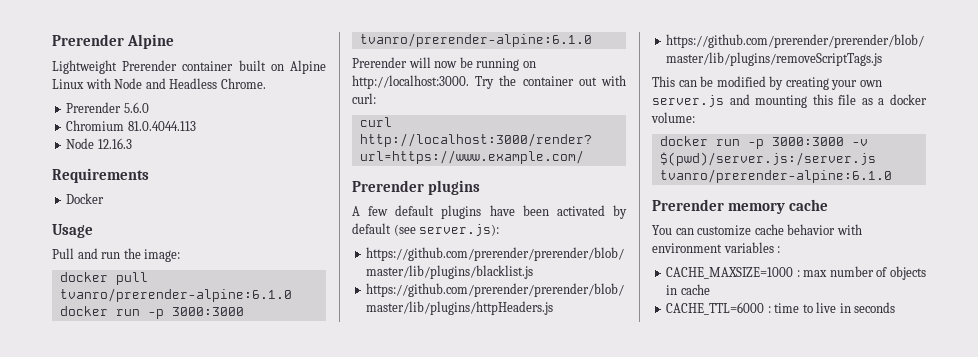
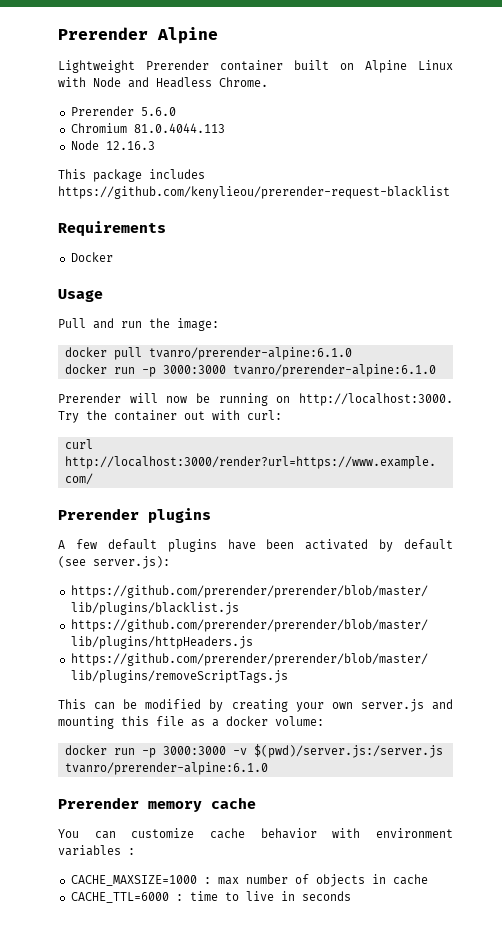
(132, 143) none -> [58,169,205,182] [58,186,450,199] // This package includes https://github.com/kenylieou/prerender-request-blacklist

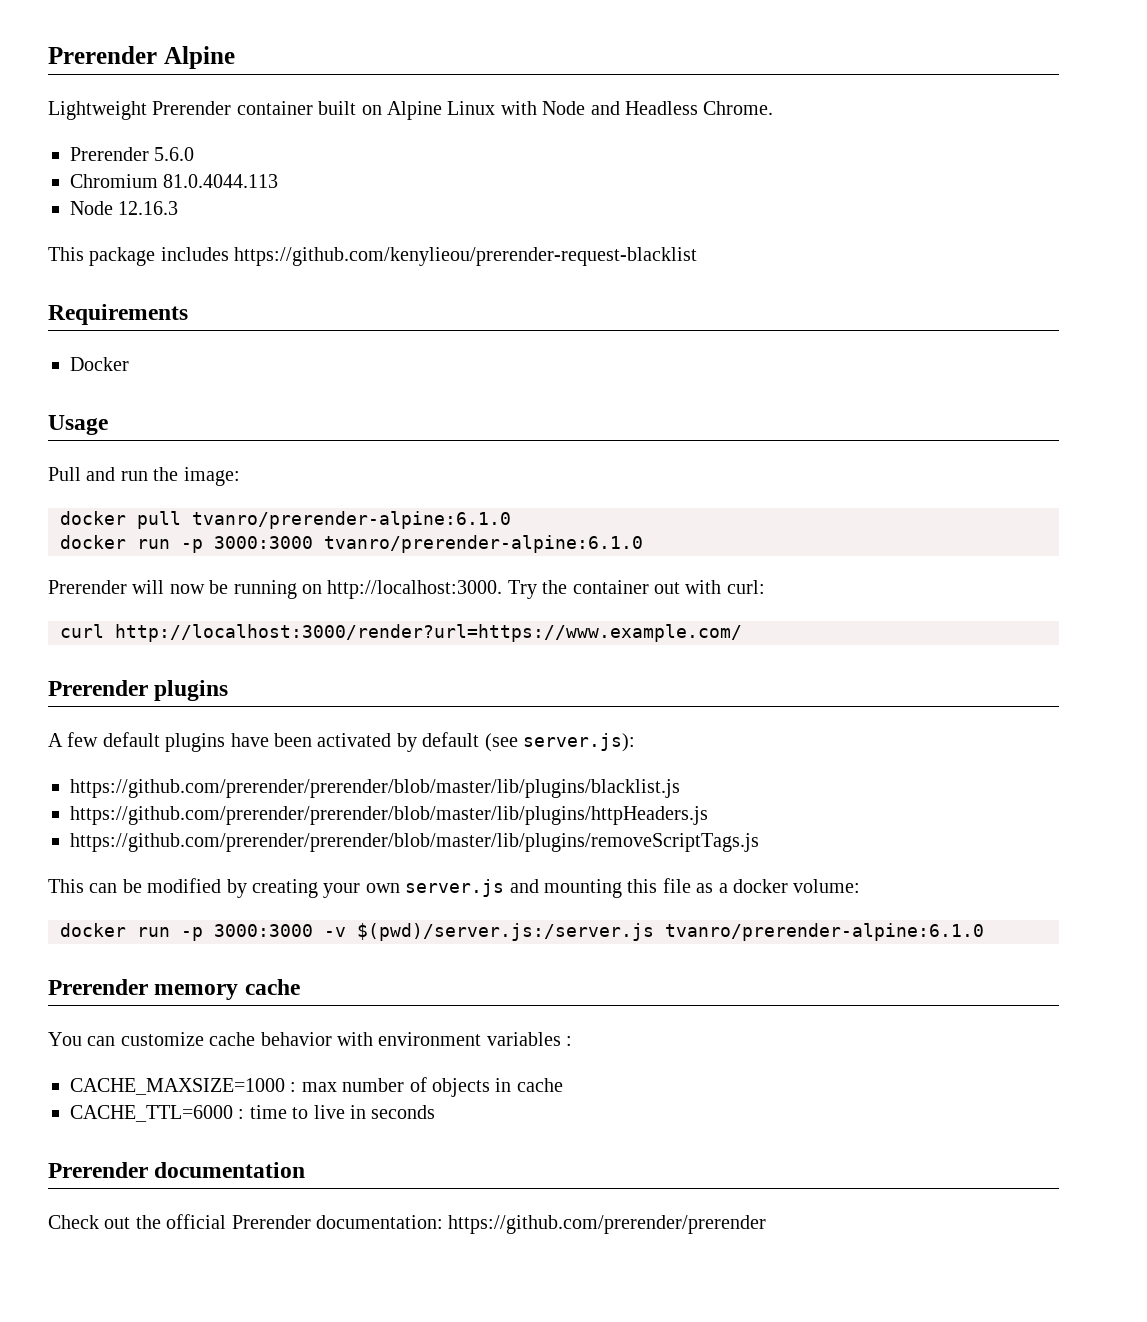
(351, 896) none -> [48,1162,306,1178] [48,1214,767,1234] // Prerender documentation // Check out the official Prerender documentation: https://github.com/prerender/prerender

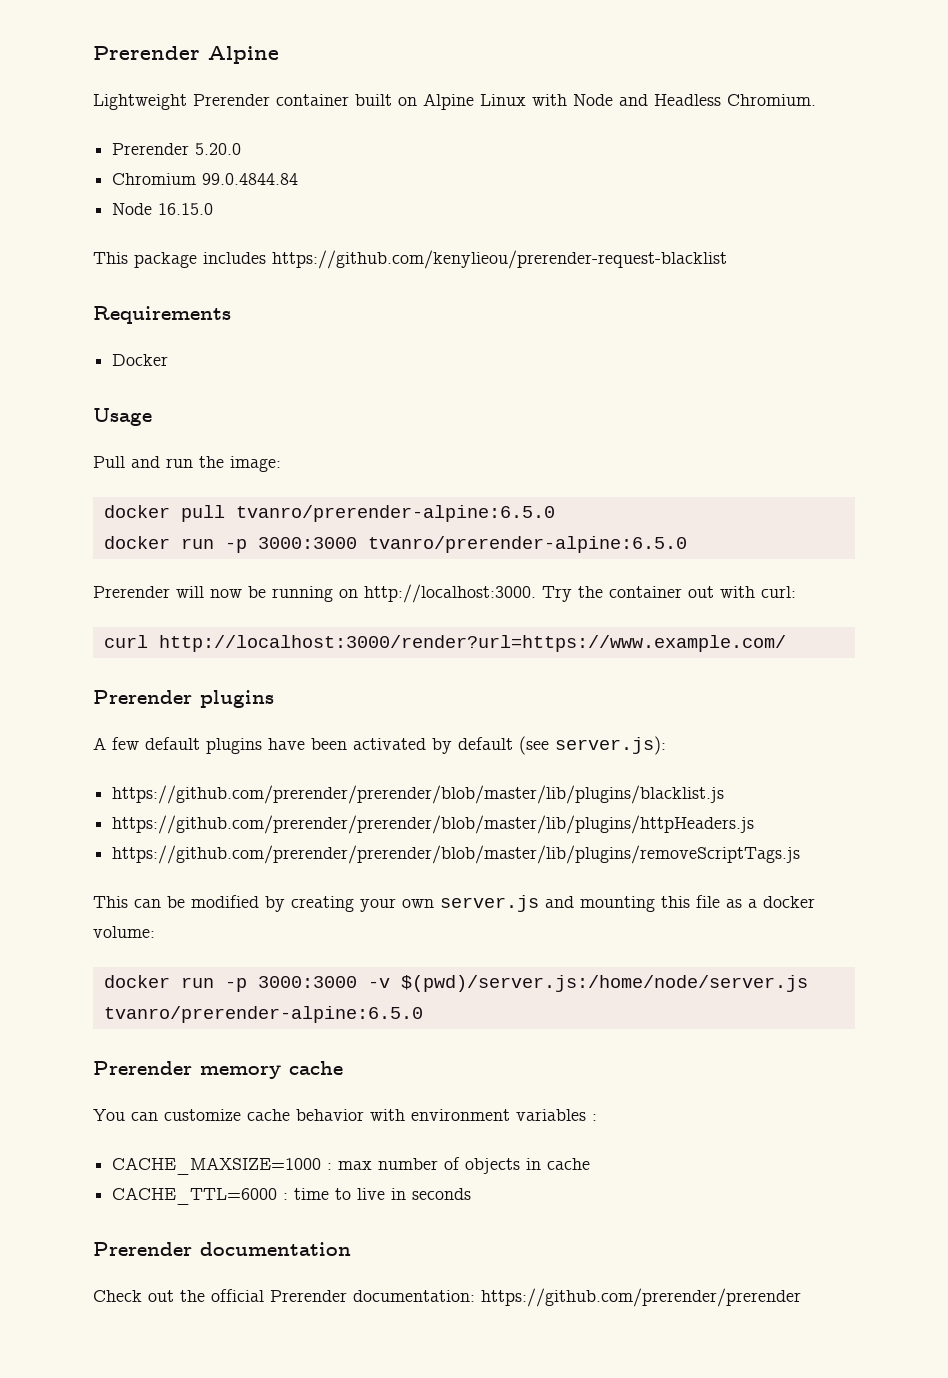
[703,101,774,115] [70,147,195,161] Chrome. // Prerender 5.6.0 -> [727,94,816,106] [112,143,242,155] Chromium. // Prerender 5.20.0
[163,174,279,188] [70,201,179,215] 81.0.4044.113 // Node 12.16.3 -> [202,173,299,185] [112,203,214,215] 99.0.4844.84 // Node 16.15.0
[192,511,511,529] [60,535,643,553] tvanro/prerender-alpine:6.1.0 // docker run -p 3000:3000 tvanro/prerender-alpine:6.1.0 -> [235,505,555,522] [103,536,687,553] tvanro/prerender-alpine:6.5.0 // docker run -p 3000:3000 tvanro/prerender-alpine:6.5.0
[357,923,984,941] $(pwd)/server.js:/server.js tvanro/prerender-alpine:6.1.0 -> [400,975,808,992] [103,1006,423,1023] $(pwd)/server.js:/home/node/server.js tvanro/prerender-alpine:6.5.0

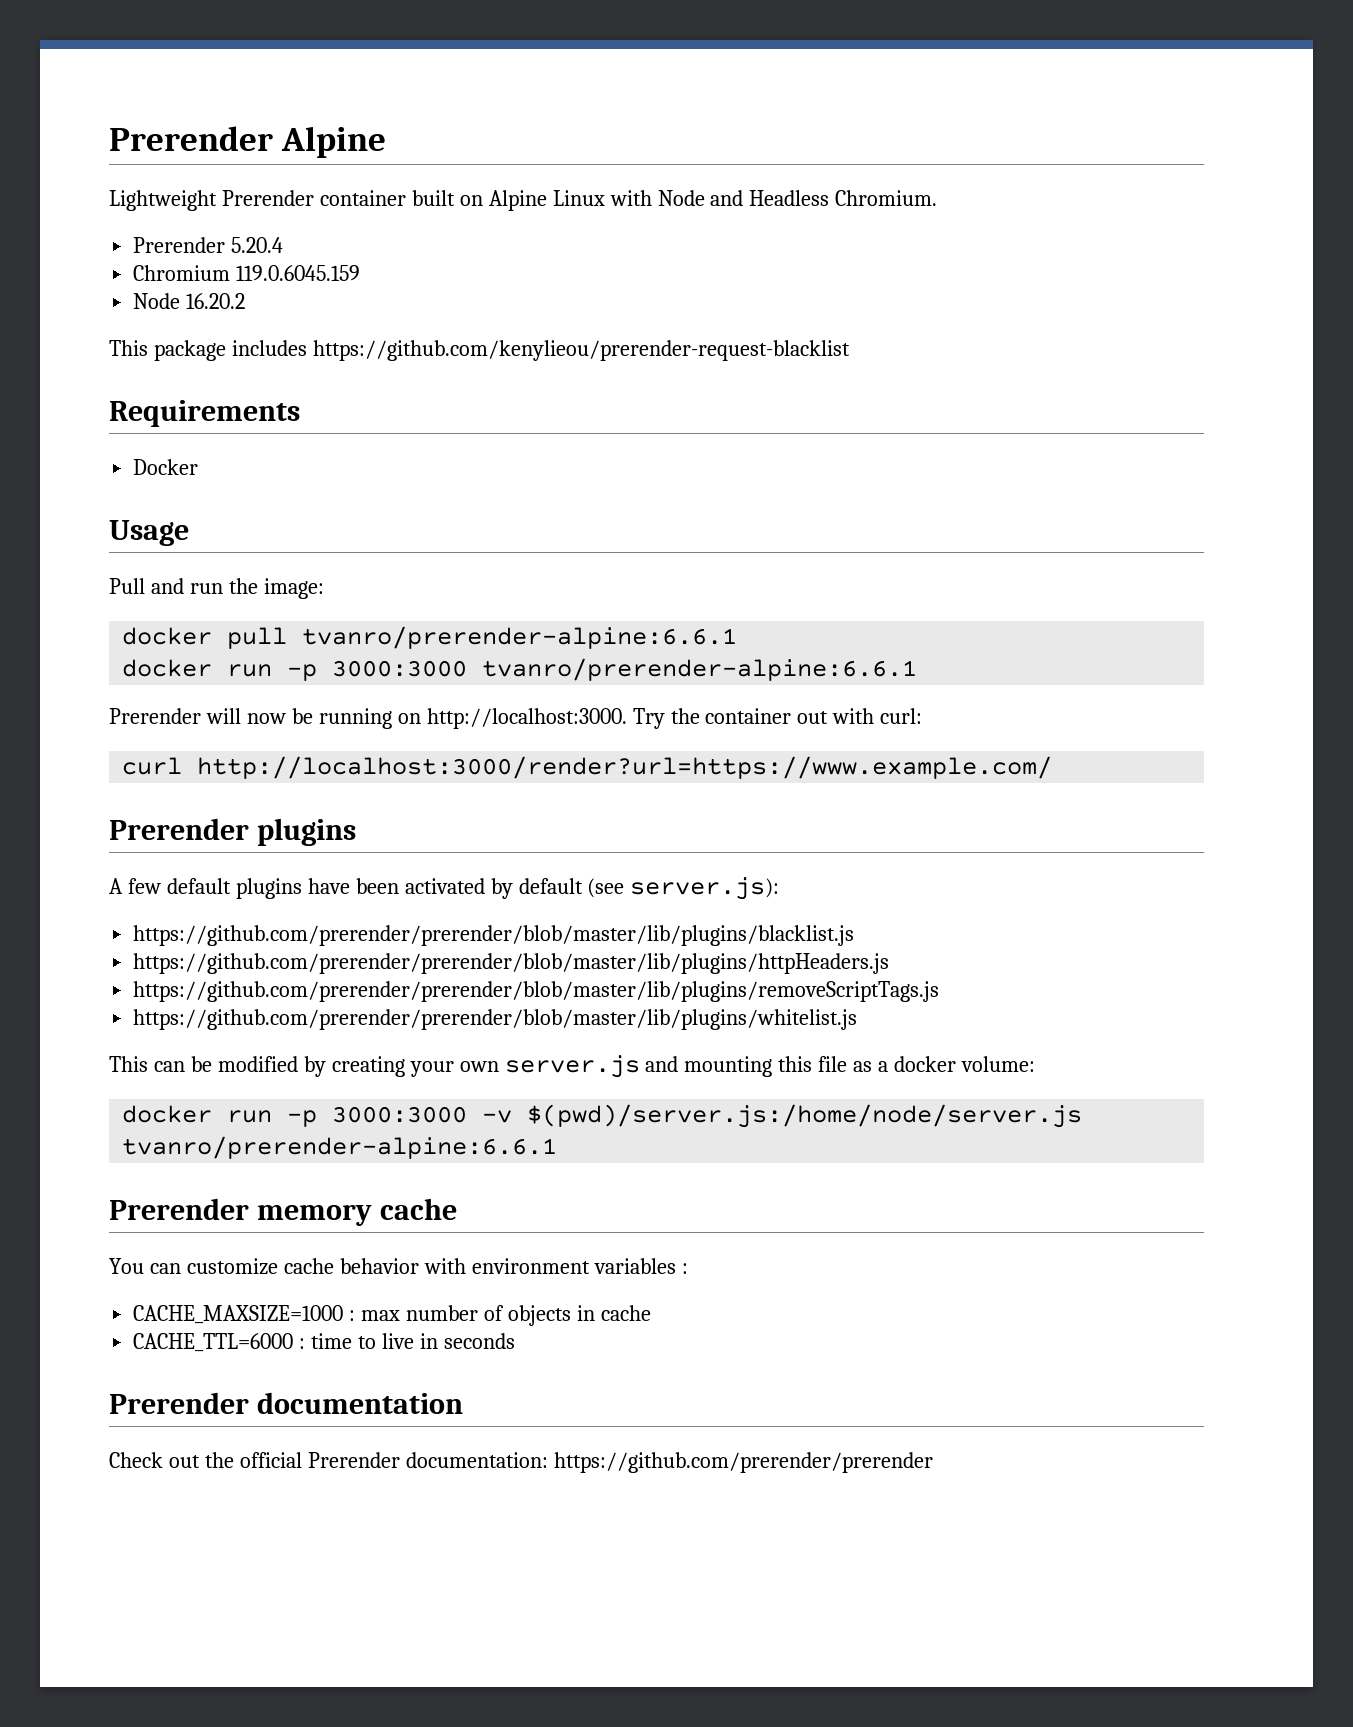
[195,143,242,155] 5.20.0 -> [231,237,284,253] 5.20.4
[202,173,299,185] [112,203,214,215] 99.0.4844.84 // Node 16.15.0 -> [236,265,361,281] [133,293,246,309] 119.0.6045.159 // Node 16.20.2
[235,505,555,522] [103,536,687,553] tvanro/prerender-alpine:6.5.0 // docker run -p 3000:3000 tvanro/prerender-alpine:6.5.0 -> [302,626,738,649] [122,658,918,681] tvanro/prerender-alpine:6.6.1 // docker run -p 3000:3000 tvanro/prerender-alpine:6.6.1
(801, 854) none -> [133,1009,858,1030] // https://github.com/prerender/prerender/blob/master/lib/plugins/whitelist.js
[103,1006,423,1023] tvanro/prerender-alpine:6.5.0 -> [122,1136,558,1159] tvanro/prerender-alpine:6.6.1

